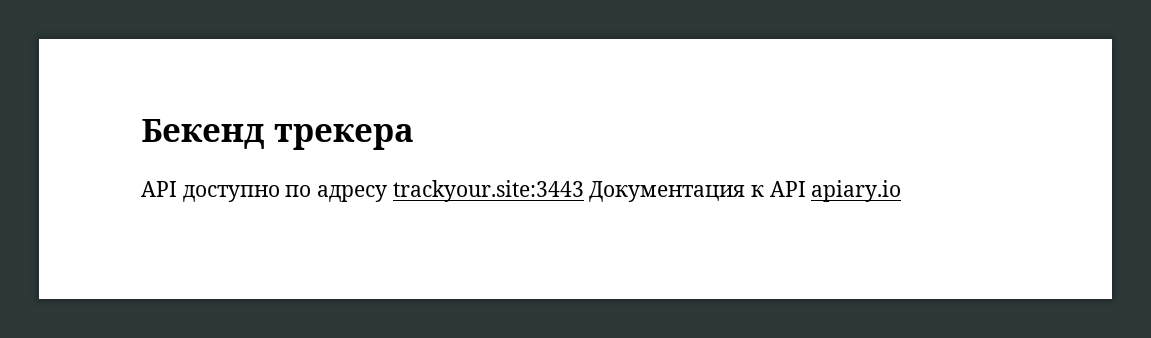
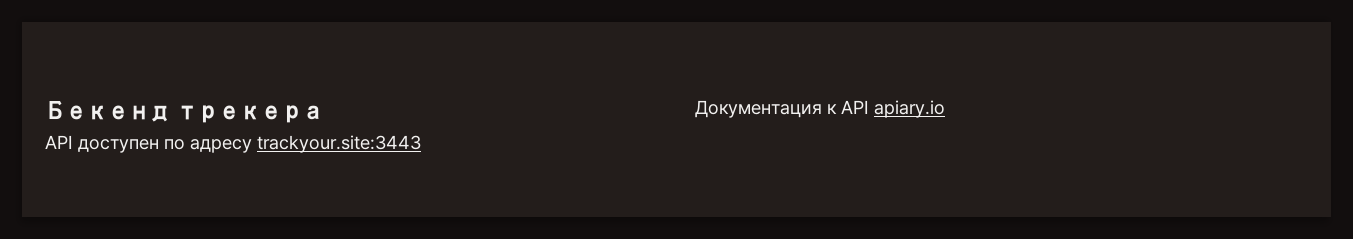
[182,185,280,202] доступно -> [78,139,159,153] доступен
(584, 191) none -> (421, 144) //

